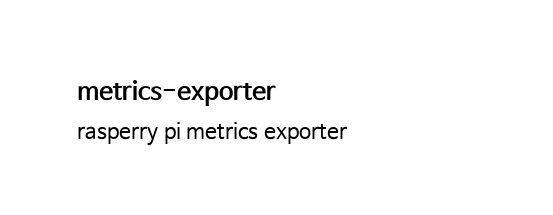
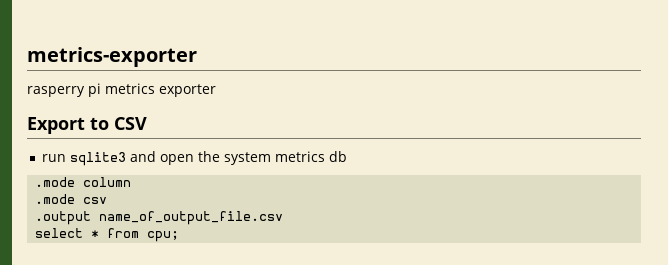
(347, 134) none -> [27,117,147,134] [42,151,348,166] [35,177,132,187] [35,194,108,204] [35,211,284,225] [35,228,180,242] // Export to CSV // run sqlite3 and open the system metrics db // .mode column // .mode csv // .output name_of_output_file.csv // select * from cpu;

